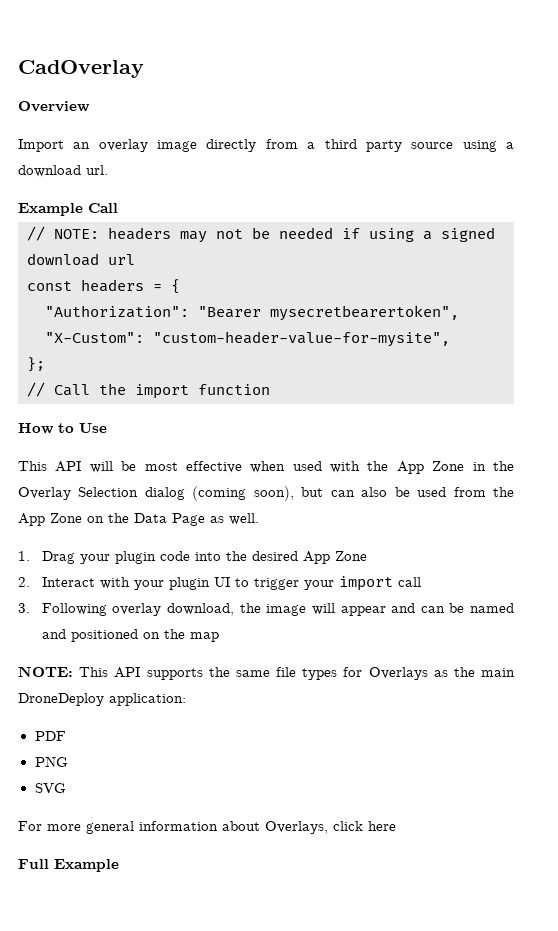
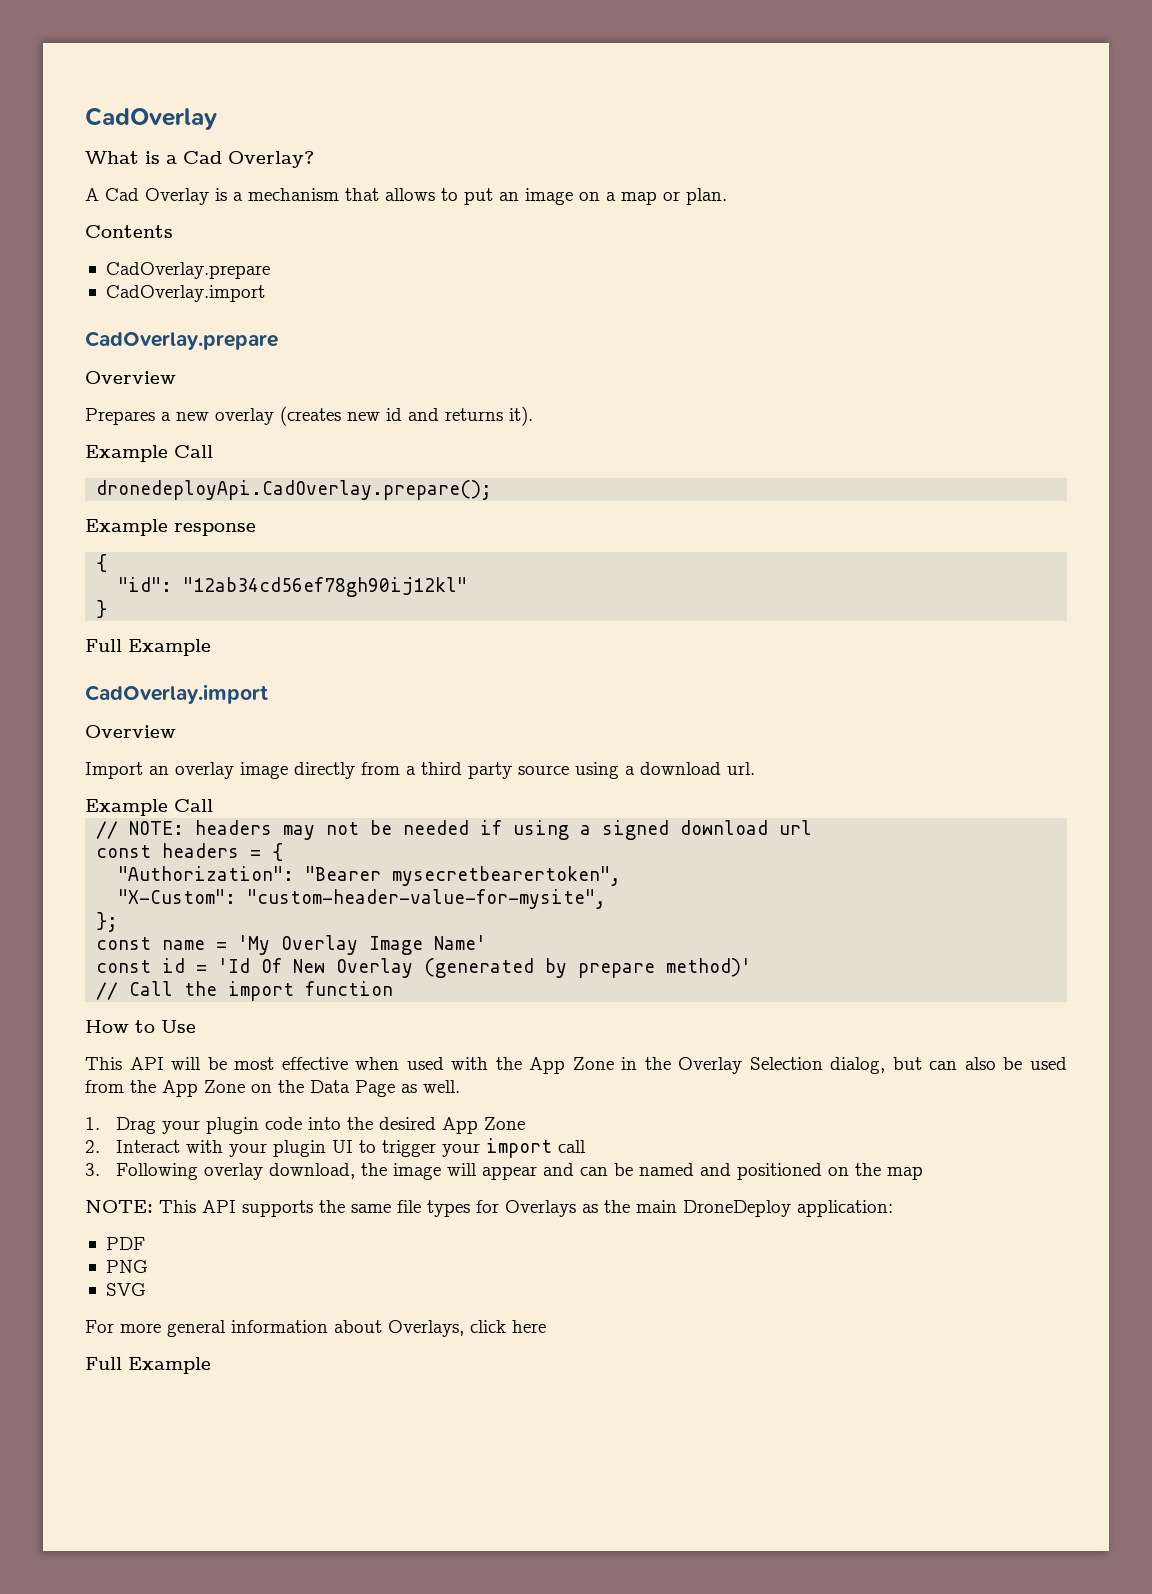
(144, 69) none -> [85,151,314,168] [85,188,727,205] [85,225,173,238] [105,262,270,279] [105,285,265,302] [85,331,278,350] [85,371,176,384] [85,406,533,426] [85,445,213,462] [96,480,493,500] [85,519,256,536] [96,554,108,572] [118,577,468,597] [96,600,108,618] [85,639,211,656] [85,684,268,704] // What is a Cad Overlay? // A Cad Overlay is a mechanism that allows to put an image on a map or plan. // Contents // CadOverlay.prepare // CadOverlay.import // CadOverlay.prepare // Overview // Prepares a new overlay (creates new id and returns it). // Example Call // dronedeployApi.CadOverlay.prepare(); // Example response // { // "id": "12ab34cd56ef78gh90ij12kl" // } // Full Example // CadOverlay.import
(45, 364) none -> [96,935,487,955] [96,958,752,978] // const name = 'My Overlay Image Name' // const id = 'Id Of New Overlay (generated by prepare method)'
[144,486,294,501] dialog (coming soon), -> [830,1057,886,1074] dialog,

